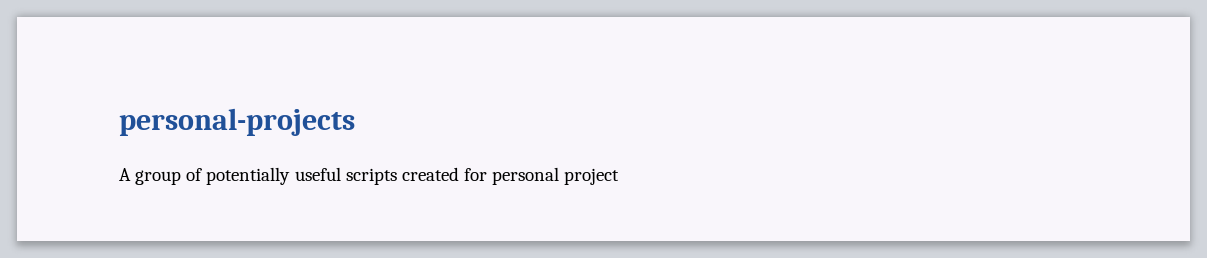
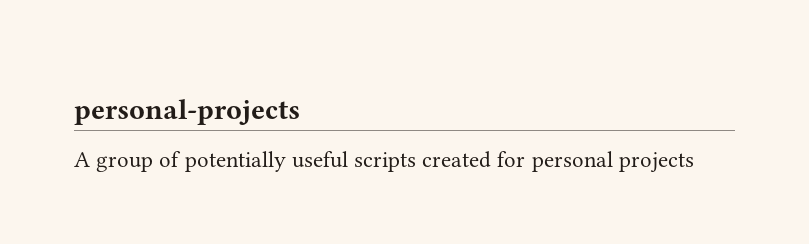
[564,168,620,185] project -> [618,152,694,173] projects

